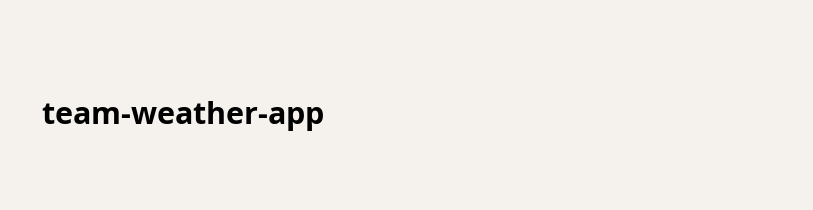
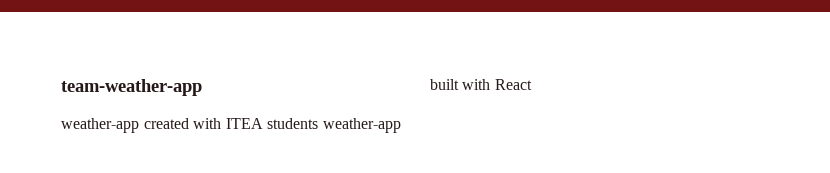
(324, 116) none -> [61,118,401,133] [430,79,532,90] // weather-app created with ITEA students weather-app built with React

